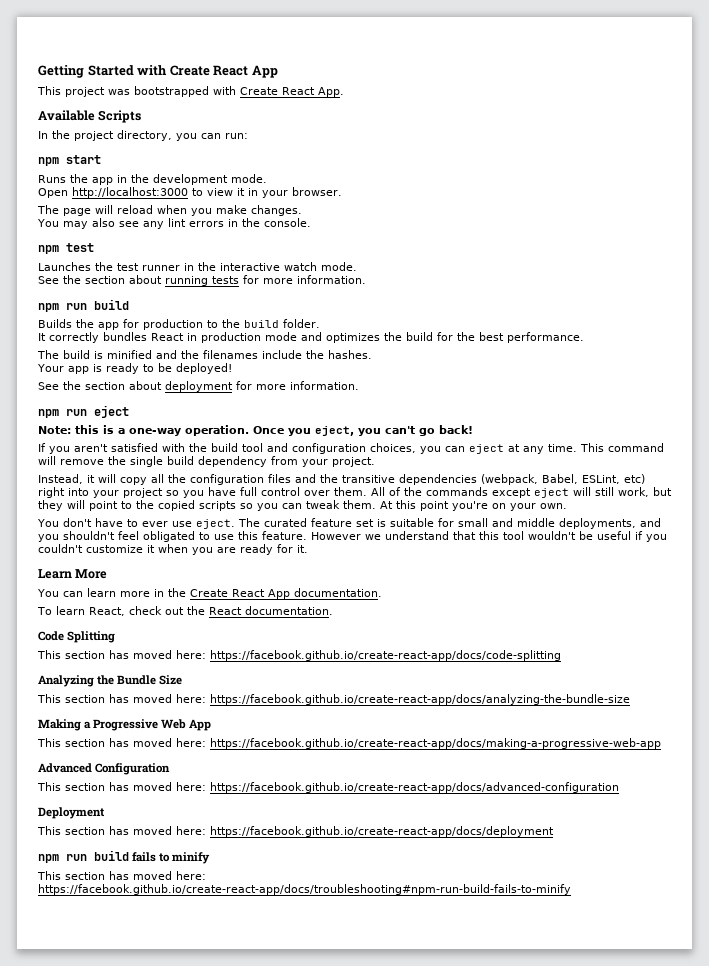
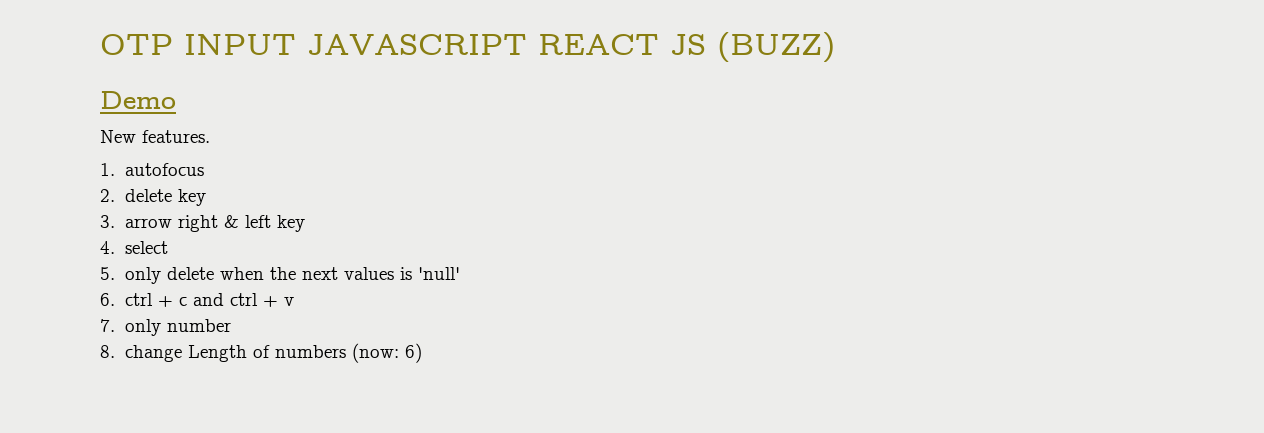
[38,65,278,78] [37,86,344,97] [38,110,142,123] [38,130,248,141] [38,155,101,166] [38,174,267,185] [38,187,342,198] [37,205,302,216] [37,218,311,229] [38,243,94,254] [38,262,357,271] [38,275,366,286] [38,299,129,312] [38,319,320,330] [38,332,584,343] [37,350,372,359] [37,363,232,374] [38,381,359,392] [38,405,129,418] [38,425,473,436] [38,443,664,454] [38,456,375,467] [38,474,645,485] [38,487,672,498] [38,500,567,511] [37,518,661,529] [38,531,667,542] [38,544,308,555] [38,569,108,579] [37,588,382,599] [37,606,333,616] [38,631,116,643] [37,650,561,661] [38,675,183,687] [37,694,630,705] [38,719,212,731] [37,738,661,749] [38,763,171,775] [37,782,619,793] [38,807,105,819] [37,826,554,837] [38,850,211,864] [37,871,206,880] [38,884,571,895] Getting Started with Create React App // This project was bootstrapped with Create React App. // Available Scripts // In the project directory, you can run: // npm start // Runs the app in the development mode. // Open http://localhost:3000 to view it in your browser. // The page will reload when you make changes. // You may also see any lint errors in the console. // npm test // Launches the test runner in the interactive watch mode. // See the section about running tests for more information. // npm run build // Builds the app for production to the build folder. // It correctly bundles React in production mode and optimizes the build for the best performance. // The build is minified and the filenames include the hashes. // Your app is ready to be deployed! // See the section about deployment for more information. // npm run eject // Note: this is a one-way operation. Once you eject, you can't go back! // If you aren't satisfied with the build tool and configuration choices, you can eject at any time. This command will remove the single build dependency from your project. // Instead, it will copy all the configuration files and the transitive dependencies (webpack, Babel, ESLint, etc) right into your project so you have full control over them. All of the commands except eject will still work, but they will point to the copied scripts so you can tweak them. At this point you're on your own. // You don't have to ever use eject. The curated feature set is suitable for small and middle deployments, and you shouldn't feel obligated to use this feature. However we understand that this tool wouldn't be useful if you couldn't customize it when you are ready for it. // Learn More // You can learn more in the Create React App documentation. // To learn React, check out the React documentation. // Code Splitting // This section has moved here: https://facebook.github.io/create-react-app/docs/code-splitting // Analyzing the Bundle Size // This section has moved here: https://facebook.github.io/create-react-app/docs/analyzing-the-bundle-size // Making a Progressive Web App // This section has moved here: https://facebook.github.io/create-react-app/docs/making-a-progressive-web-app // Advanced Configuration // This section has moved here: https://facebook.github.io/create-react-app/docs/advanced-configuration // Deployment // This section has moved here: https://facebook.github.io/create-react-app/docs/deployment // npm run build fails to minify // This section has moved here: https://facebook.github.io/create-react-app/docs/troubleshooting#npm-run-build-fails-to-minify -> [100,32,835,63] [100,91,176,109] [100,130,210,143] [100,163,204,176] [100,189,206,206] [100,215,305,232] [100,241,168,254] [100,267,460,284] [100,293,294,307] [100,319,231,336] [100,343,422,363] OTP INPUT JAVASCRIPT REACT JS (BUZZ) // Demo // New features. // 1. autofocus // 2. delete key // 3. arrow right & left key // 4. select // 5. only delete when the next values is 'null' // 6. ctrl + c and ctrl + v // 7. only number // 8. change Length of numbers (now: 6)

